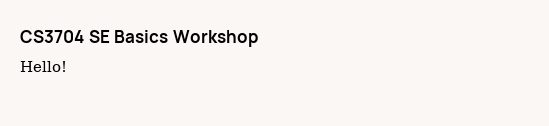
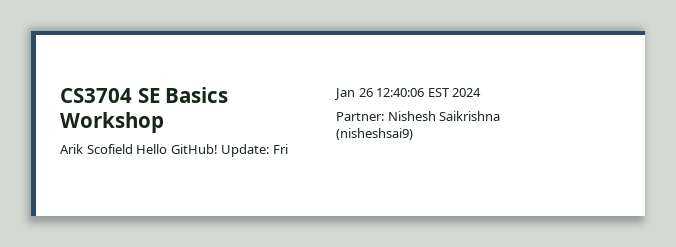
[20,61,67,72] Hello! -> [60,144,288,157] [334,88,482,100] [336,111,501,121] [336,128,413,140] Arik Scofield Hello GitHub! Update: Fri Jan 26 12:40:06 EST 2024 // Partner: Nishesh Saikrishna (nisheshsai9)

